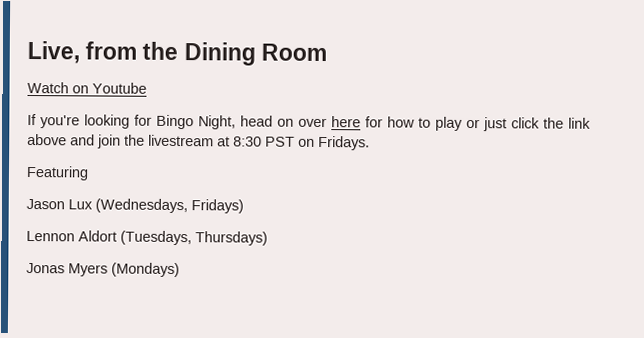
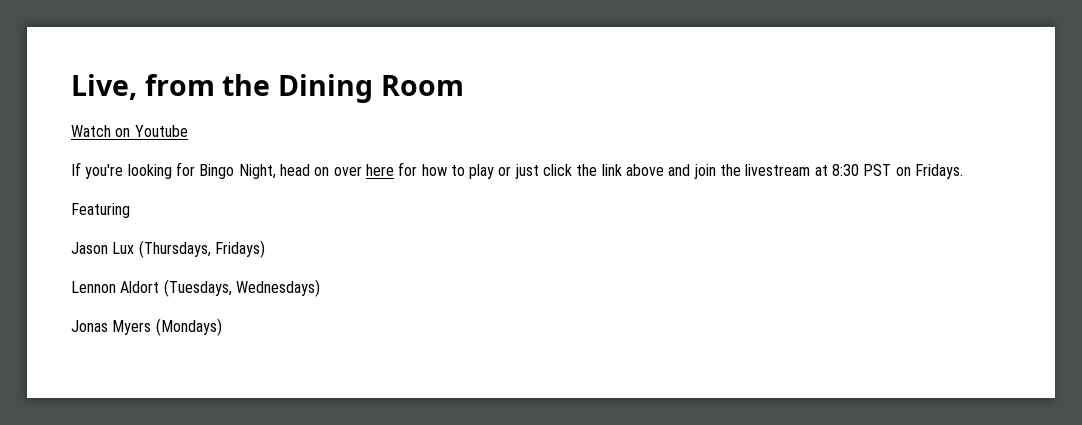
[95,198,188,214] (Wednesdays, -> [138,240,211,258] (Thursdays,
[195,231,268,246] Thursdays) -> [235,279,320,297] Wednesdays)

